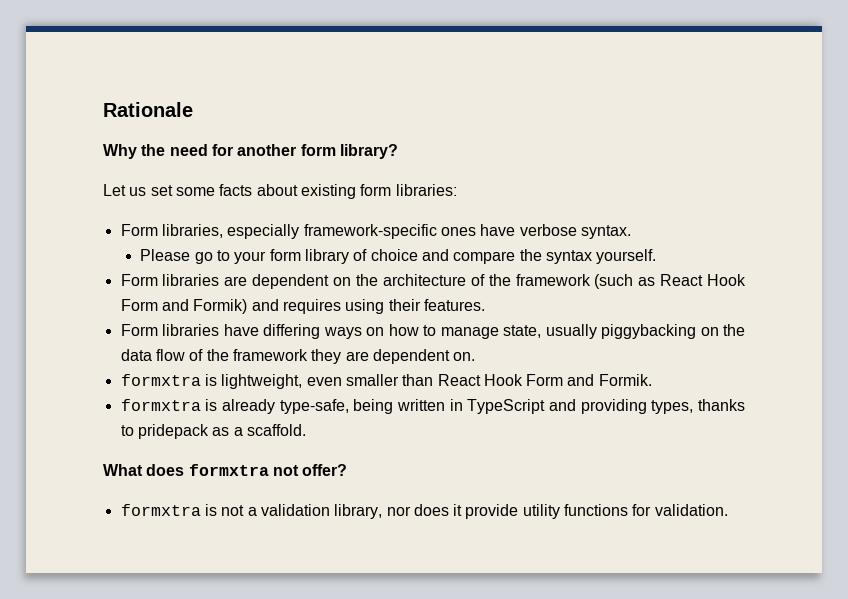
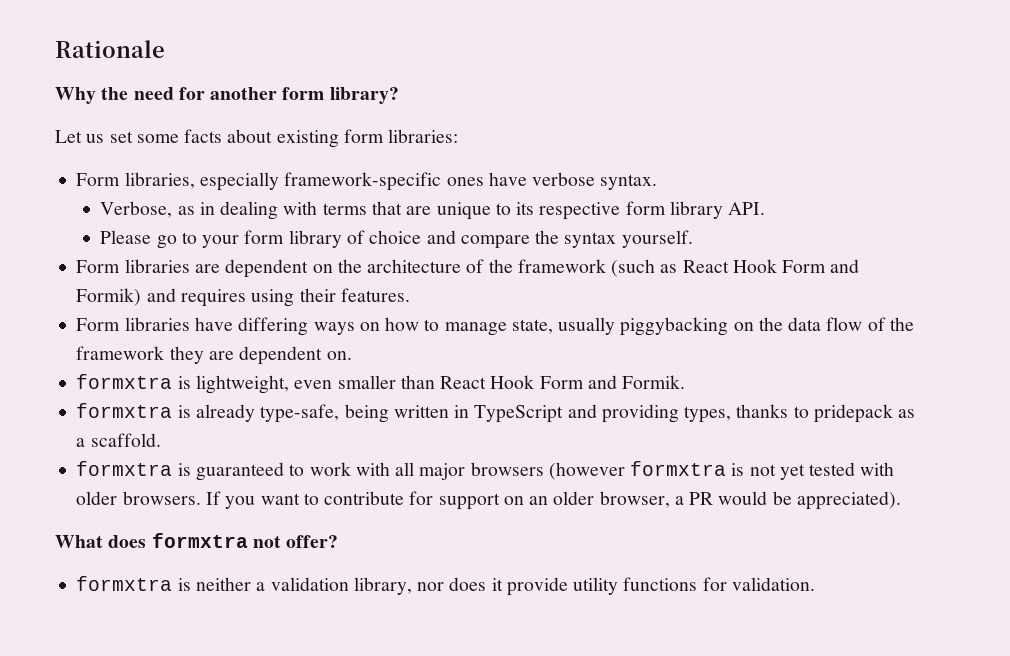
(631, 232) none -> [100,201,766,220] // Verbose, as in dealing with terms that are unique to its respective form library API.
(306, 430) none -> [76,461,895,481] [76,491,901,510] // formxtra is guaranteed to work with all major browsers (however formxtra is not yet tested with older browsers. If you want to contribute for support on an older browser, a PR would be appreciated).
[221,505,245,516] not -> [195,577,251,591] neither

